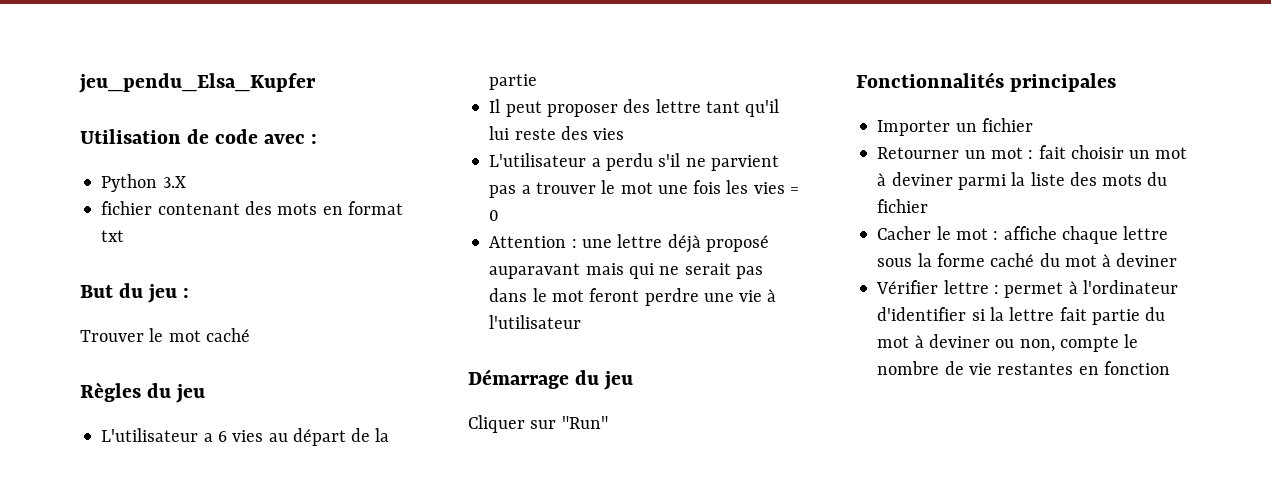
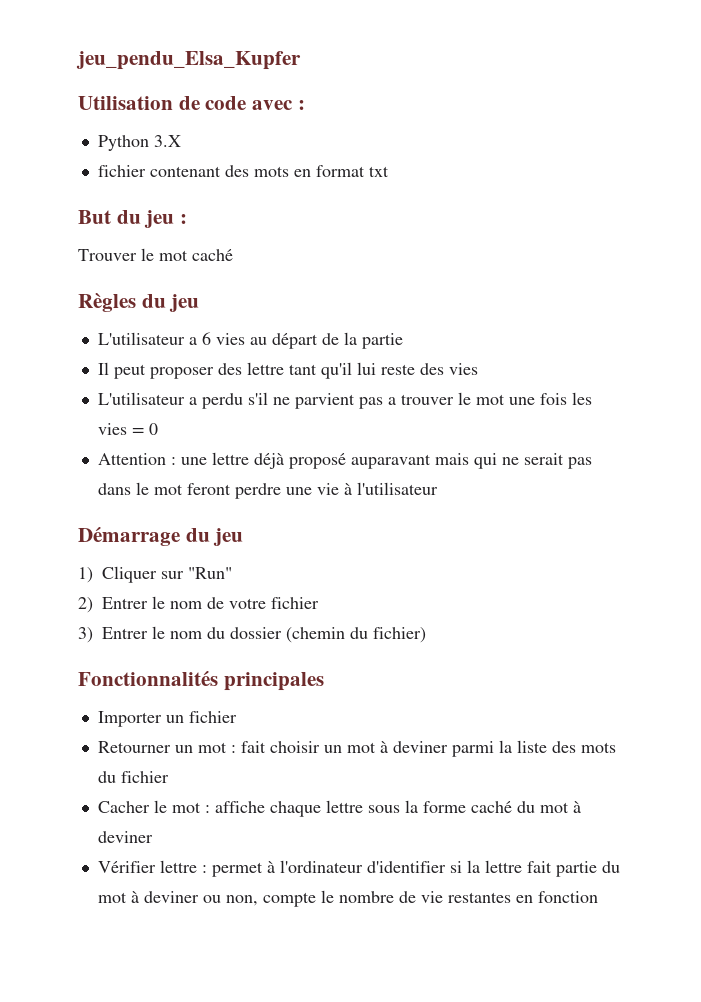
(634, 380) none -> [78,567,93,583] 1)
(608, 422) none -> [78,596,319,613] [78,626,426,643] // 2) Entrer le nom de votre fichier // 3) Entrer le nom du dossier (chemin du fichier)

